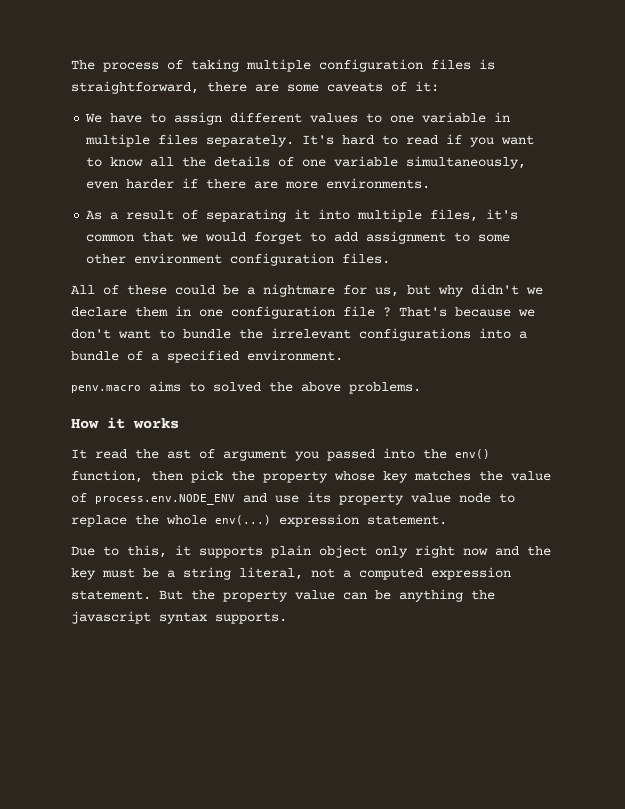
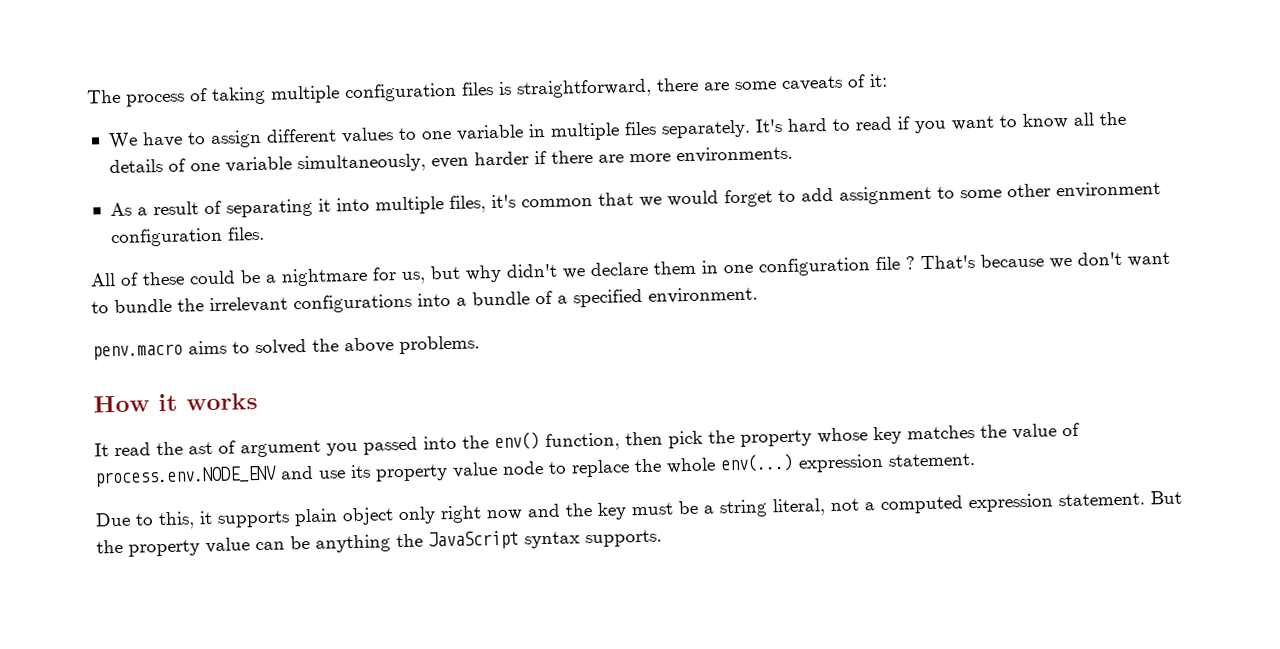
[71,611,151,624] javascript -> [428,530,519,551] JavaScript

